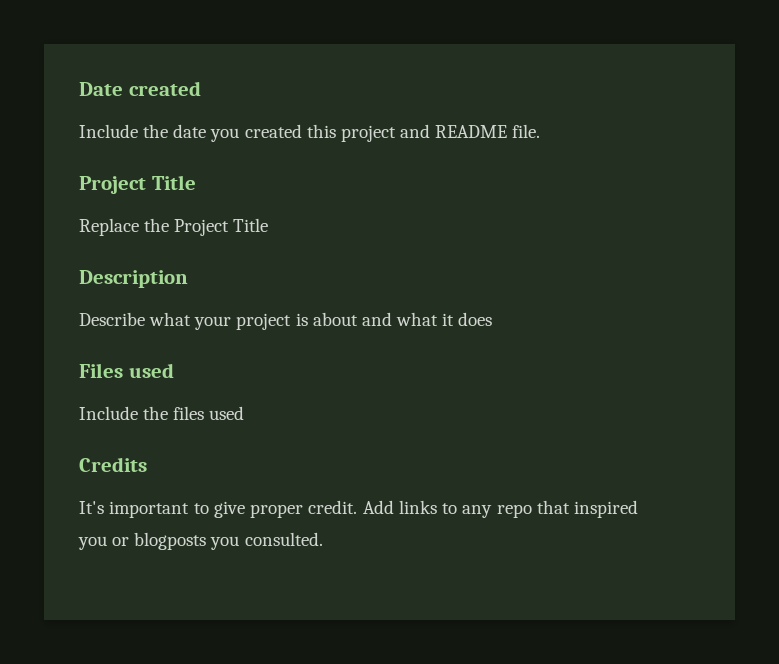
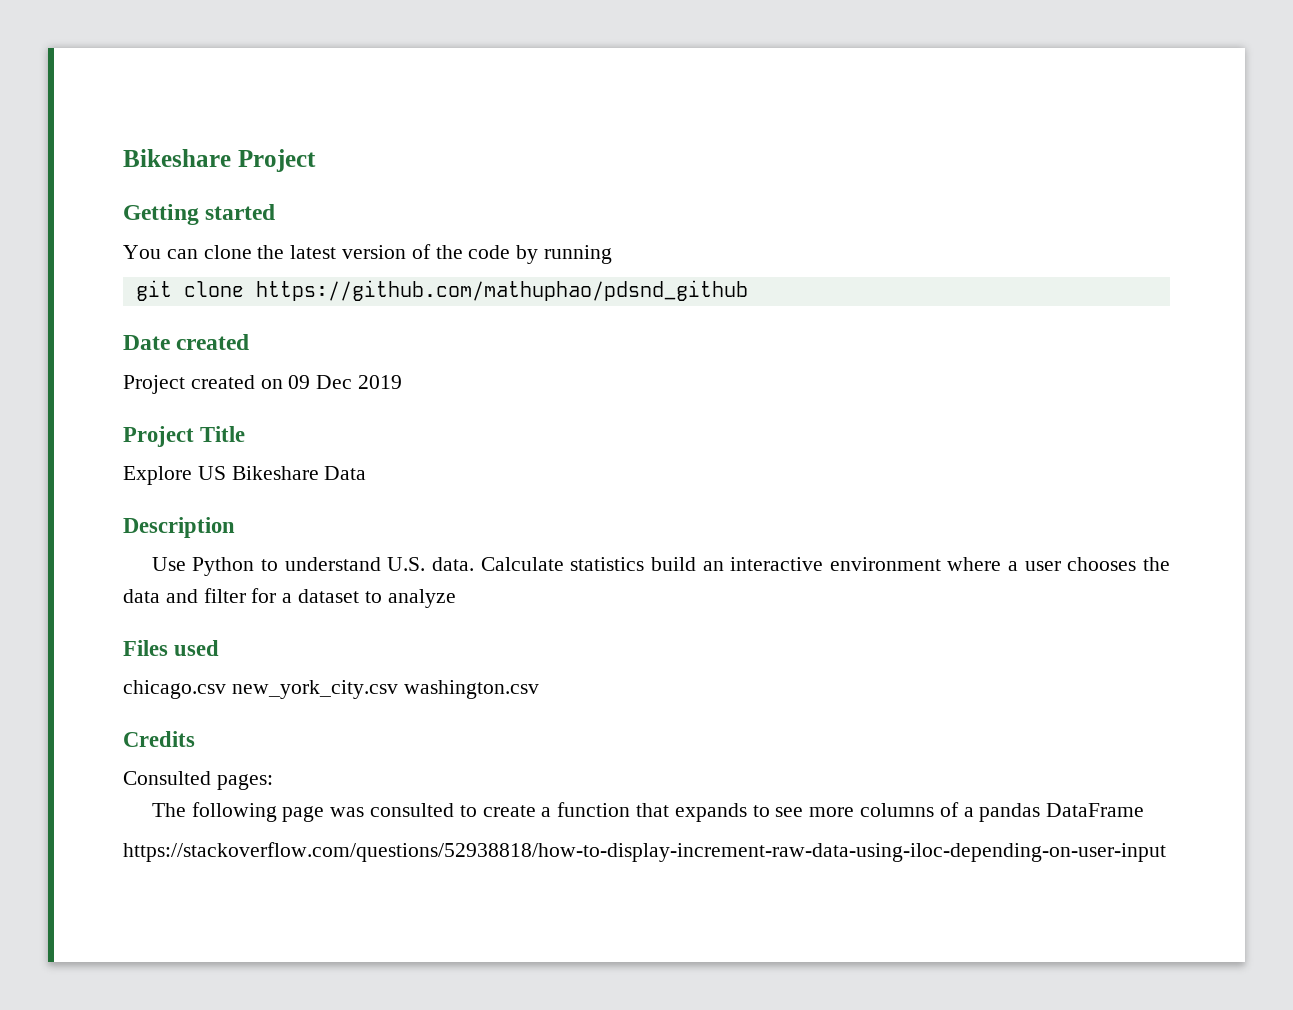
[79,81,201,96] [79,124,541,142] [79,175,196,194] [79,218,269,236] [79,270,188,288] [79,312,493,330] [79,363,174,378] [79,406,245,420] [79,457,147,472] [79,500,638,518] [78,532,323,550] Date created // Include the date you created this project and README file. // Project Title // Replace the Project Title // Description // Describe what your project is about and what it does // Files used // Include the files used // Credits // It's important to give proper credit. Add links to any repo that inspired you or blogposts you consulted. -> [123,149,316,172] [123,204,276,225] [123,244,613,264] [135,280,748,301] [123,334,250,350] [123,375,403,394] [123,426,246,447] [123,466,367,485] [123,517,235,538] [151,557,1170,576] [123,588,456,608] [123,640,220,656] [123,680,539,699] [123,731,195,747] [123,771,273,790] [151,802,1145,822] [123,842,1166,862] Bikeshare Project // Getting started // You can clone the latest version of the code by running // git clone https://github.com/mathuphao/pdsnd_github // Date created // Project created on 09 Dec 2019 // Project Title // Explore US Bikeshare Data // Description // Use Python to understand U.S. data. Calculate statistics build an interactive environment where a user chooses the data and filter for a dataset to analyze // Files used // chicago.csv new_york_city.csv washington.csv // Credits // Consulted pages: // The following page was consulted to create a function that expands to see more columns of a pandas DataFrame // https://stackoverflow.com/questions/52938818/how-to-display-increment-raw-data-using-iloc-depending-on-user-input

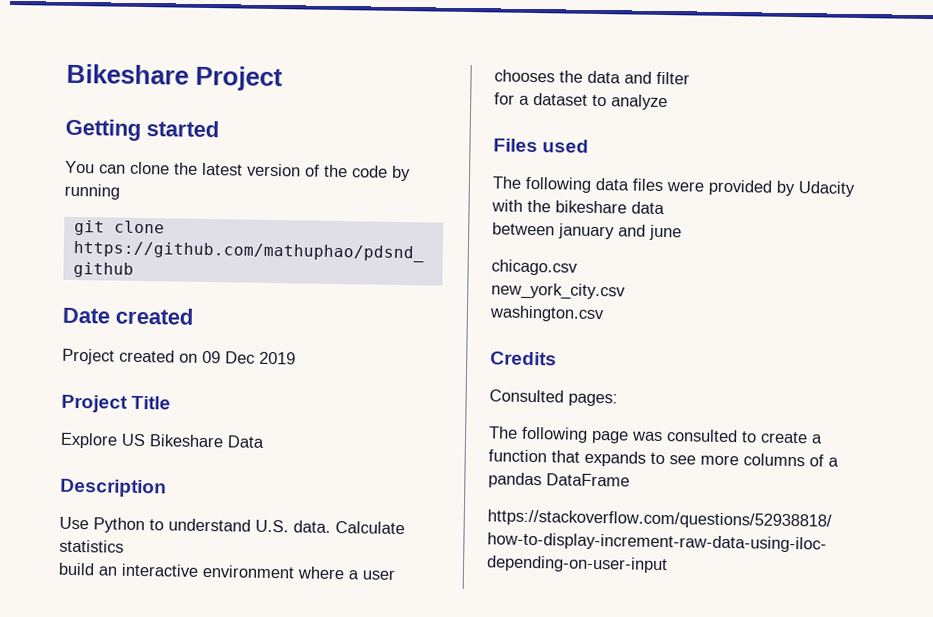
(645, 564) none -> (124, 546) //
(246, 595) none -> (690, 78) //
(220, 648) none -> [492,176,855,197] [491,199,665,215] [492,222,682,241] // The following data files were provided by Udacity with the bikeshare data // between january and june
(226, 689) none -> (578, 267) //
(398, 689) none -> (626, 291) //

